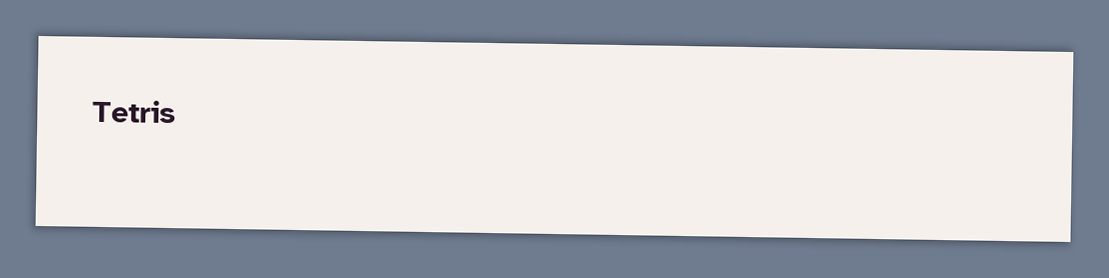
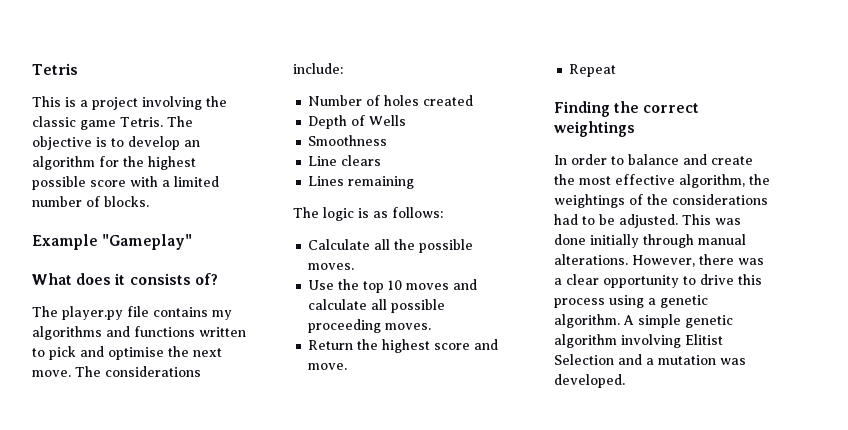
(176, 111) none -> [32,96,227,110] [32,116,193,130] [32,136,200,150] [32,156,196,170] [32,176,219,190] [32,196,149,207] [32,234,193,250] [32,273,218,285] [32,306,232,320] [32,326,246,340] [32,346,222,360] [32,366,201,377] [293,63,343,74] [308,95,474,106] [308,115,407,129] [308,135,388,146] [308,155,382,166] [308,176,415,189] [293,207,443,221] [308,239,474,253] [308,263,355,270] [308,279,478,293] [308,299,446,313] [308,319,432,333] [308,339,499,353] [308,363,348,370] [569,64,617,77] [554,101,700,117] [554,121,635,137] [554,154,753,165] [554,174,770,188] [554,194,768,208] [554,214,741,228] [554,234,746,248] [554,254,764,267] [554,274,762,288] [554,295,708,308] [554,314,733,328] [554,334,723,348] [554,354,746,365] [554,374,625,388] // This is a project involving the classic game Tetris. The objective is to develop an algorithm for the highest possible score with a limited number of blocks. // Example "Gameplay" // What does it consists of? // The player.py file contains my algorithms and functions written to pick and optimise the next move. The considerations include: // Number of holes created // Depth of Wells // Smoothness // Line clears // Lines remaining // The logic is as follows: // Calculate all the possible moves. // Use the top 10 moves and calculate all possible proceeding moves. // Return the highest score and move. // Repeat // Finding the correct weightings // In order to balance and create the most effective algorithm, the weightings of the considerations had to be adjusted. This was done initially through manual alterations. However, there was a clear opportunity to drive this process using a genetic algorithm. A simple genetic algorithm involving Elitist Selection and a mutation was developed.

